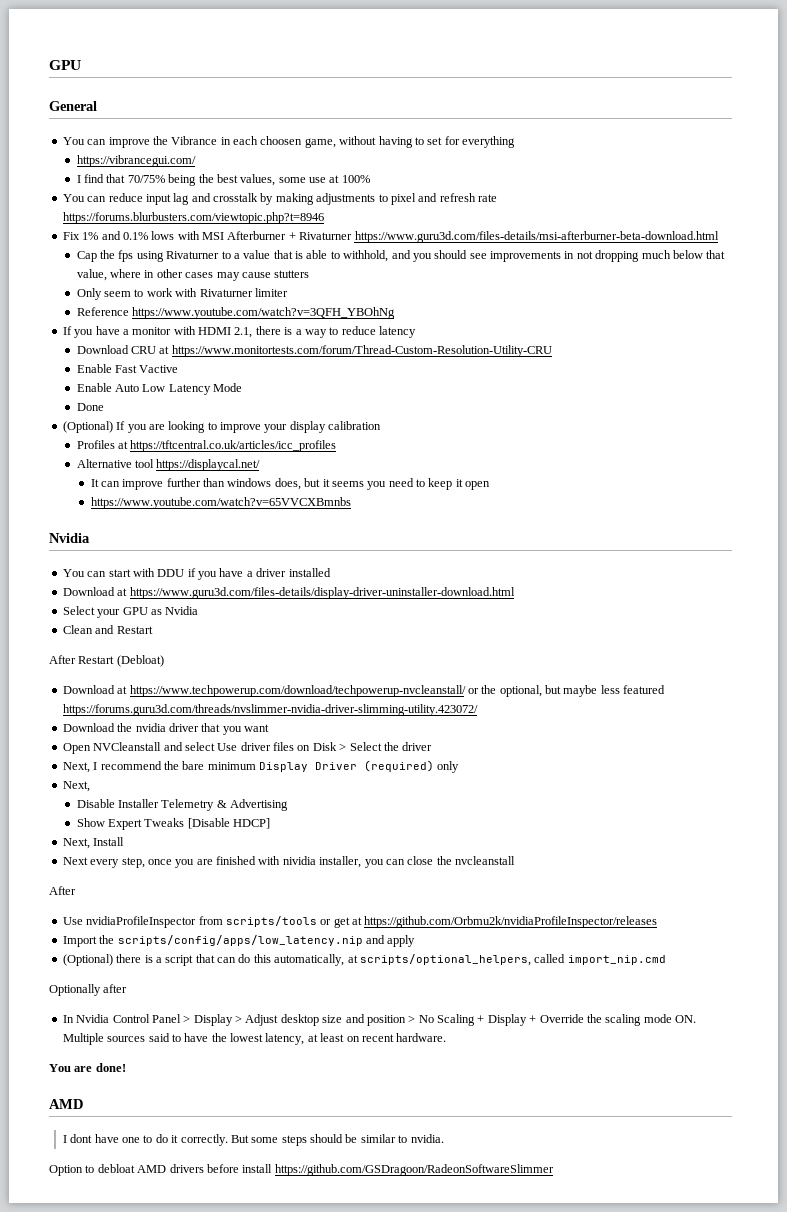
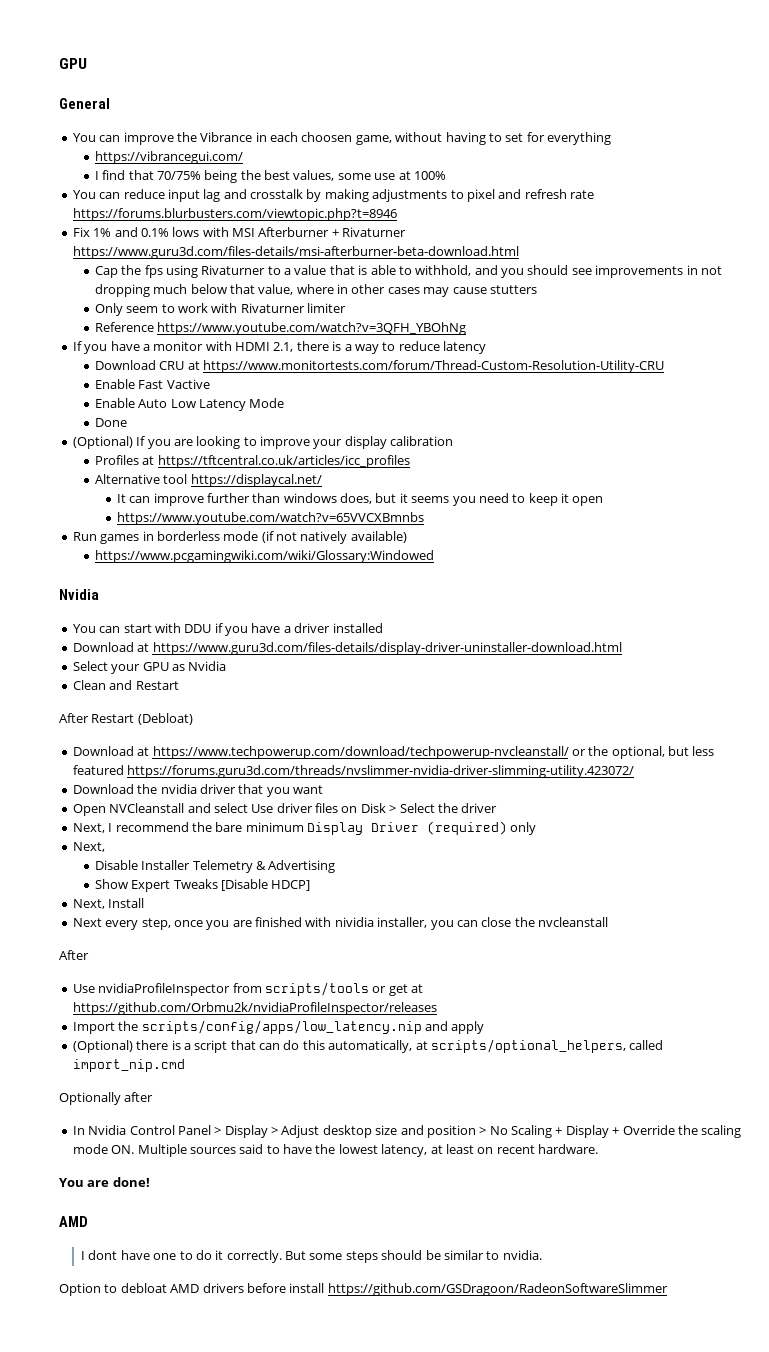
(351, 503) none -> [72,531,407,544] [94,550,434,563] // Run games in borderless mode (if not natively available) // https://www.pcgamingwiki.com/wiki/Glossary:Windowed
[563,685,598,697] maybe -> (689, 751) none

